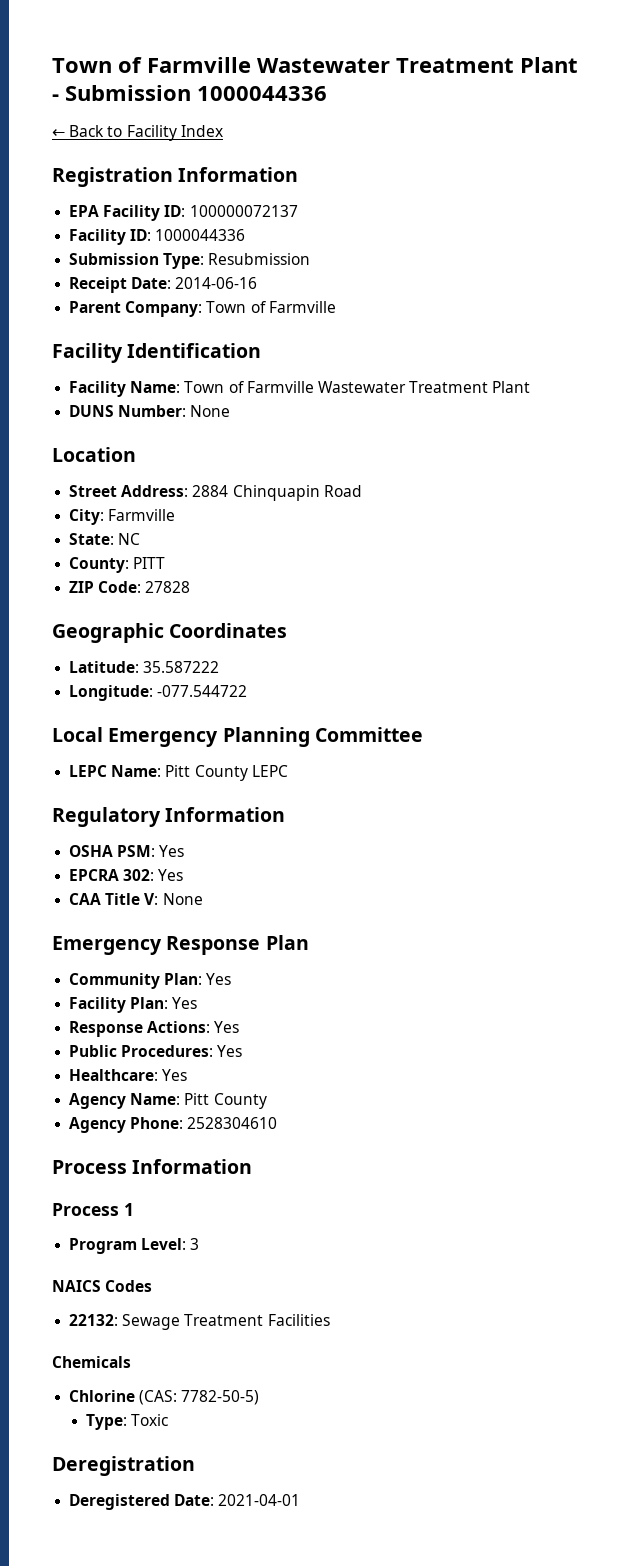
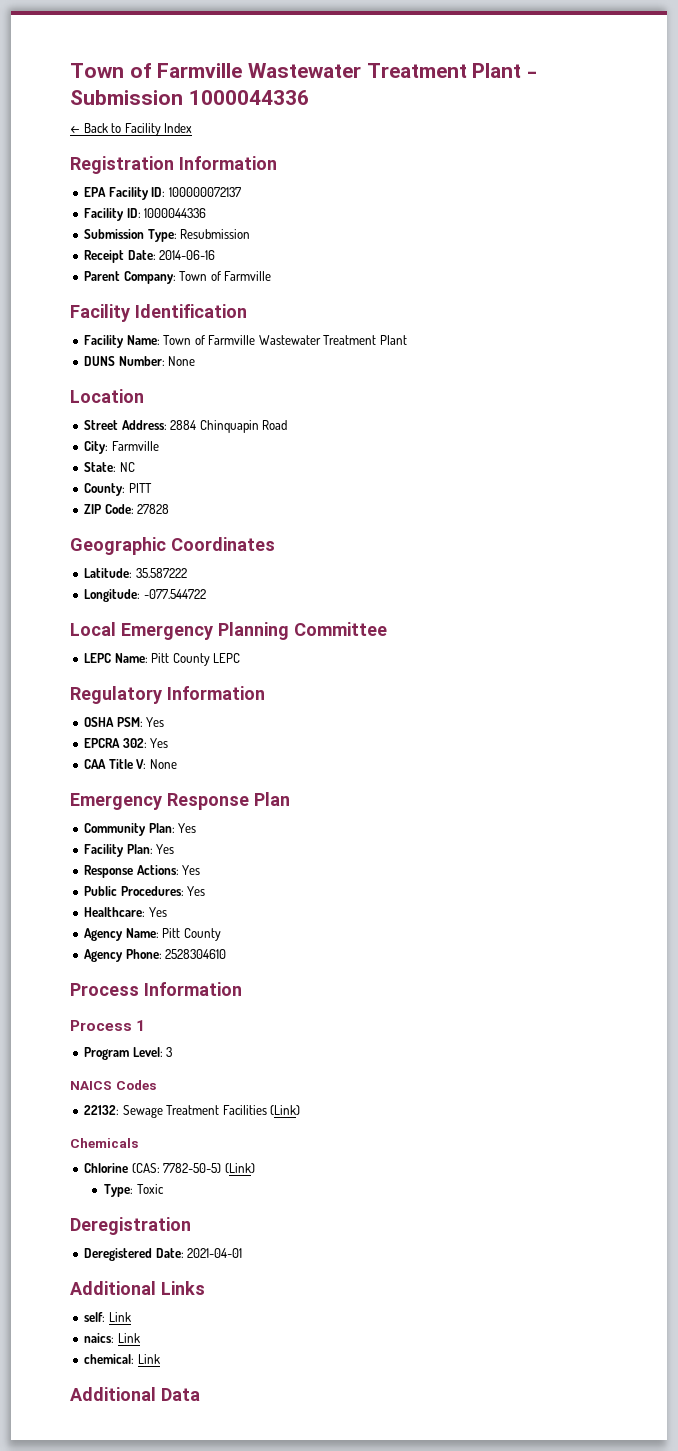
(330, 1320) none -> [270,1105,301,1115] (Link)
(260, 1397) none -> [224,1163,255,1173] (Link)
(301, 1500) none -> [70,1281,205,1295] [84,1312,131,1322] [84,1333,140,1343] [84,1354,160,1364] [70,1387,200,1401] // Additional Links // self: Link // naics: Link // chemical: Link // Additional Data

